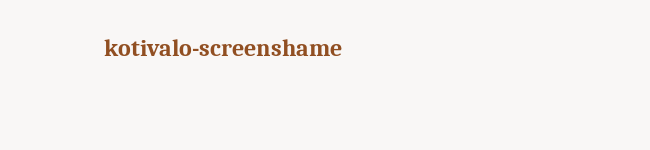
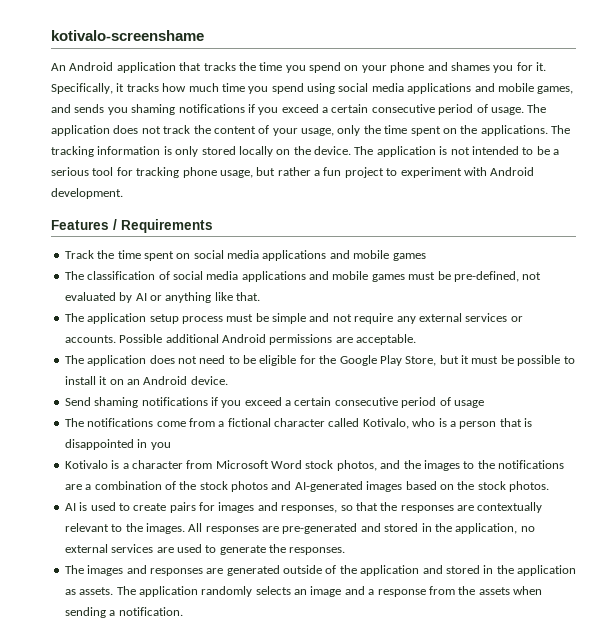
(342, 47) none -> [51,62,546,73] [51,83,574,94] [51,104,547,115] [51,125,570,136] [51,146,559,157] [51,167,535,178] [51,188,123,199] [51,219,213,233] [64,250,426,261] [64,271,542,282] [64,292,260,303] [64,313,523,324] [64,334,416,345] [64,355,575,366] [64,376,228,385] [64,397,484,408] [64,418,532,429] [64,439,171,450] [64,460,564,471] [64,481,549,492] [64,502,543,513] [64,523,535,534] [64,544,346,555] [64,565,576,576] [64,586,542,597] [64,607,183,618] // An Android application that tracks the time you spend on your phone and shames you for it. Specifically, it tracks how much time you spend using social media applications and mobile games, and sends you shaming notifications if you exceed a certain consecutive period of usage. The application does not track the content of your usage, only the time spent on the applications. The tracking information is only stored locally on the device. The application is not intended to be a serious tool for tracking phone usage, but rather a fun project to experiment with Android development. // Features / Requirements // Track the time spent on social media applications and mobile games // The classification of social media applications and mobile games must be pre-defined, not evaluated by AI or anything like that. // The application setup process must be simple and not require any external services or accounts. Possible additional Android permissions are acceptable. // The application does not need to be eligible for the Google Play Store, but it must be possible to install it on an Android device. // Send shaming notifications if you exceed a certain consecutive period of usage // The notifications come from a fictional character called Kotivalo, who is a person that is disappointed in you // Kotivalo is a character from Microsoft Word stock photos, and the images to the notifications are a combination of the stock photos and AI-generated images based on the stock photos. // AI is used to create pairs for images and responses, so that the responses are contextually relevant to the images. All responses are pre-generated and stored in the application, no external services are used to generate the responses. // The images and responses are generated outside of the application and stored in the application as assets. The application randomly selects an image and a response from the assets when sending a notification.

